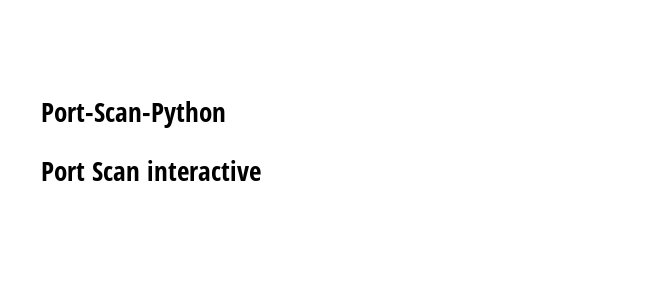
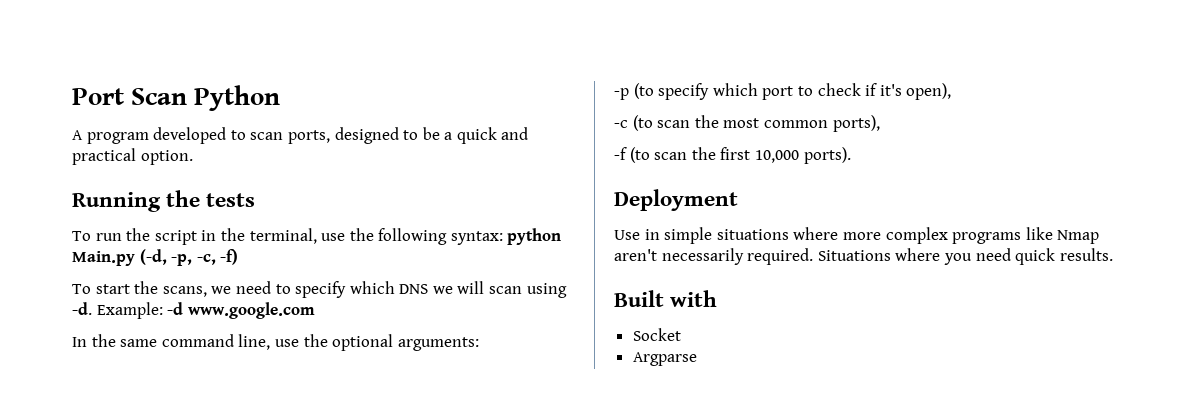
[41,101,226,128] Port-Scan-Python // -> (72, 96) none
[147,160,262,181] interactive -> [194,85,281,111] [72,127,529,144] [72,148,193,165] [72,190,256,212] [72,228,562,245] [72,249,239,266] [72,281,567,298] [72,302,315,319] [72,334,479,351] [614,83,952,100] [614,115,880,132] [614,147,851,164] [614,189,738,211] [614,227,1100,244] [614,248,1113,265] [614,290,718,307] [632,328,681,341] [632,352,697,366] Python // A program developed to scan ports, designed to be a quick and practical option. // Running the tests // To run the script in the terminal, use the following syntax: python Main.py (-d, -p, -c, -f) // To start the scans, we need to specify which DNS we will scan using -d. Example: -d www.google.com // In the same command line, use the optional arguments: // -p (to specify which port to check if it's open), // -c (to scan the most common ports), // -f (to scan the first 10,000 ports). // Deployment // Use in simple situations where more complex programs like Nmap aren't necessarily required. Situations where you need quick results. // Built with // Socket // Argparse

